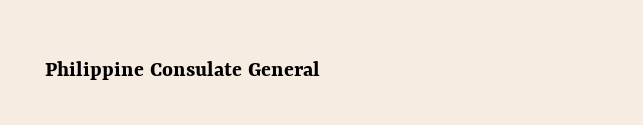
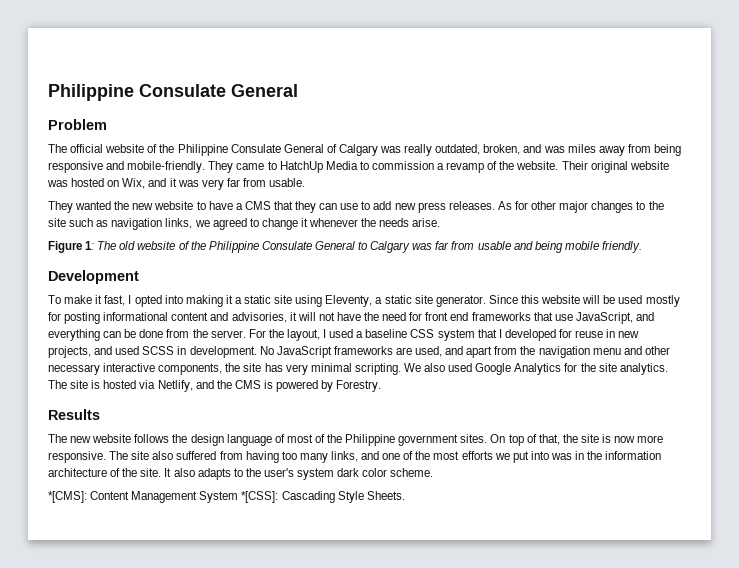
[45,61,321,80] Philippine Consulate General -> [48,84,298,101] [48,119,107,130] [48,144,681,156] [48,161,669,173] [47,178,306,190] [48,201,664,213] [48,218,441,230] [48,241,642,253] [48,270,139,284] [48,295,680,307] [48,312,654,324] [48,329,640,341] [48,346,670,358] [48,363,668,375] [48,380,382,392] [48,409,100,420] [48,434,664,446] [48,451,662,463] [48,468,434,480] [48,491,405,503] Philippine Consulate General // Problem // The official website of the Philippine Consulate General of Calgary was really outdated, broken, and was miles away from being responsive and mobile-friendly. They came to HatchUp Media to commission a revamp of the website. Their original website was hosted on Wix, and it was very far from usable. // They wanted the new website to have a CMS that they can use to add new press releases. As for other major changes to the site such as navigation links, we agreed to change it whenever the needs arise. // Figure 1: The old website of the Philippine Consulate General to Calgary was far from usable and being mobile friendly. // Development // To make it fast, I opted into making it a static site using Eleventy, a static site generator. Since this website will be used mostly for posting informational content and advisories, it will not have the need for front end frameworks that use JavaScript, and everything can be done from the server. For the layout, I used a baseline CSS system that I developed for reuse in new projects, and used SCSS in development. No JavaScript frameworks are used, and apart from the navigation menu and other necessary interactive components, the site has very minimal scripting. We also used Google Analytics for the site analytics. The site is hosted via Netlify, and the CMS is powered by Forestry. // Results // The new website follows the design language of most of the Philippine government sites. On top of that, the site is now more responsive. The site also suffered from having too many links, and one of the most efforts we put into was in the information architecture of the site. It also adapts to the user's system dark color scheme. // *[CMS]: Content Management System *[CSS]: Cascading Style Sheets.

